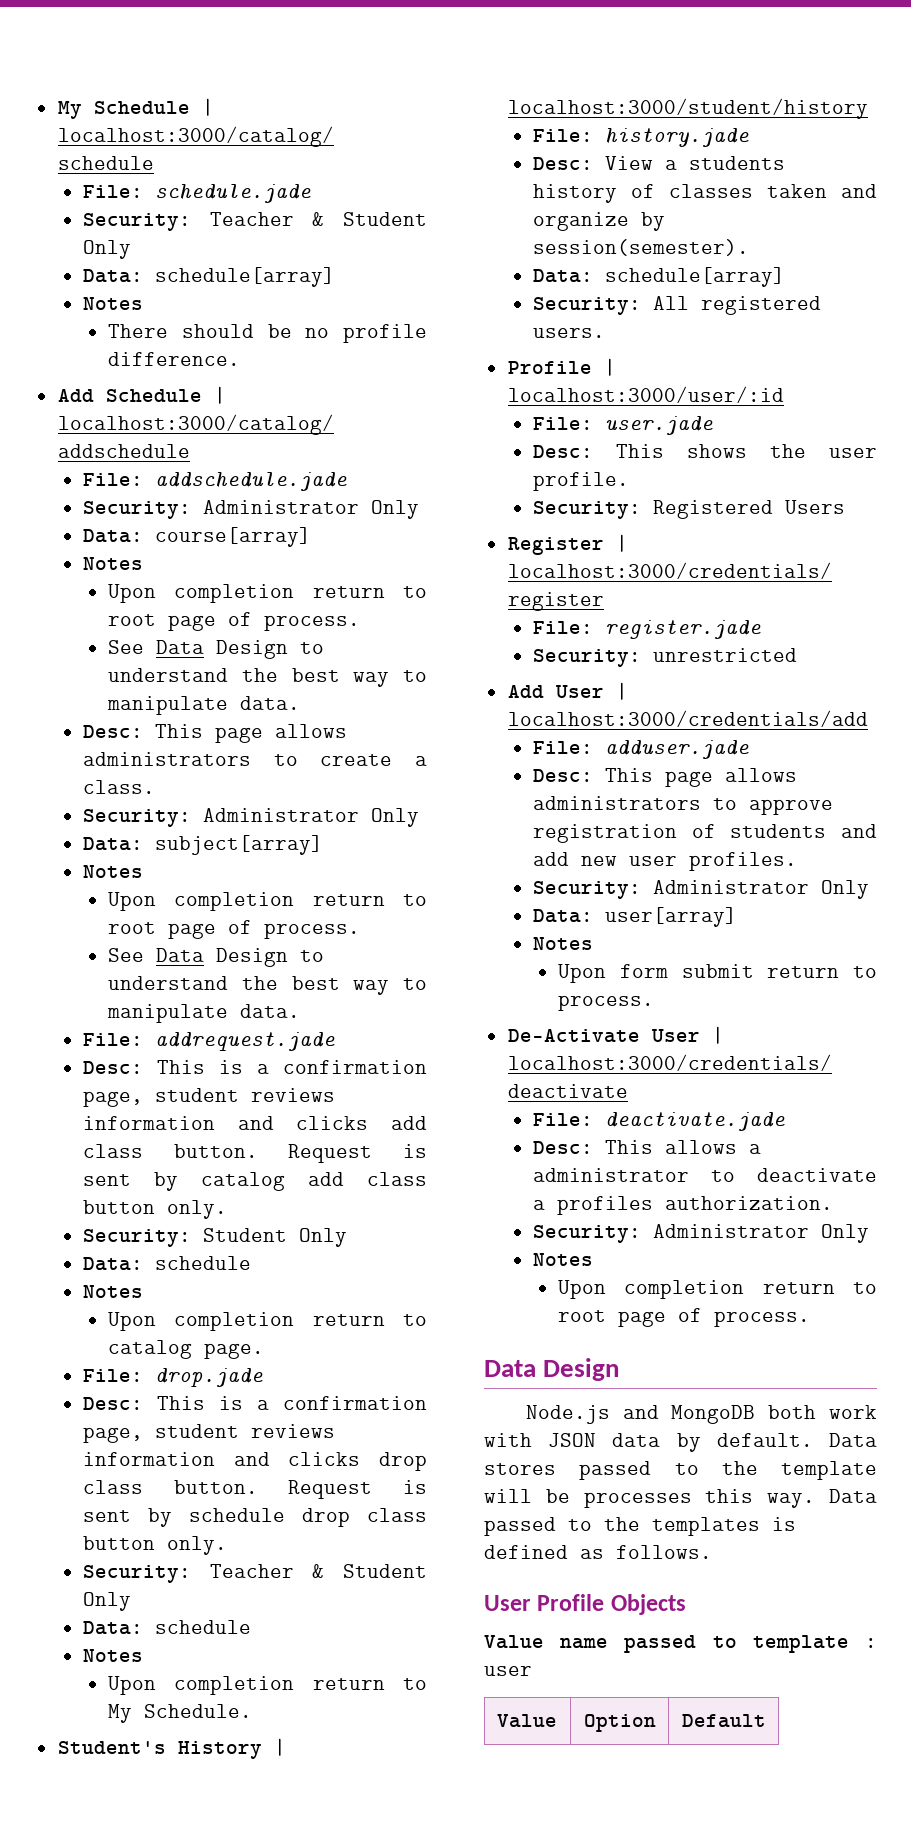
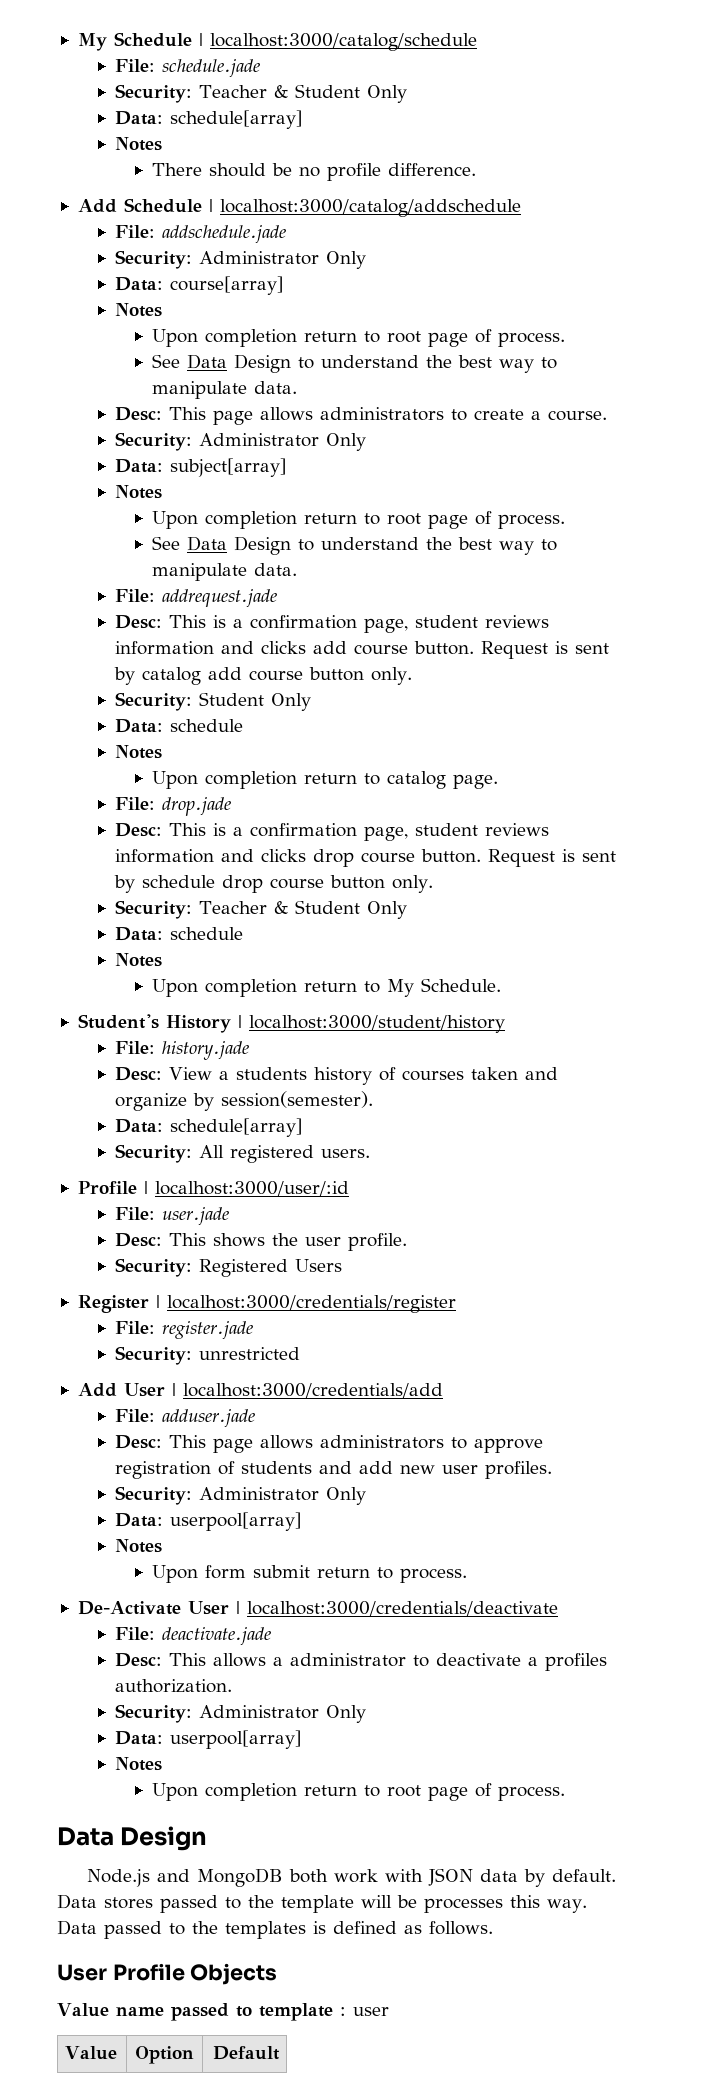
[82,780,155,794] class. -> [547,410,607,421] course.
[82,1144,143,1158] class -> [353,644,408,655] course
[367,1172,427,1186] class -> [248,670,303,681] course
[82,1480,143,1494] class -> [360,852,415,863] course
[367,1508,427,1522] class -> [269,878,324,889] course
[668,184,753,198] classes -> [401,1070,464,1081] courses
[604,907,737,927] user[array] -> [169,1512,302,1531] userpool[array]
(869, 1233) none -> [114,1730,302,1749] // Data: userpool[array]

